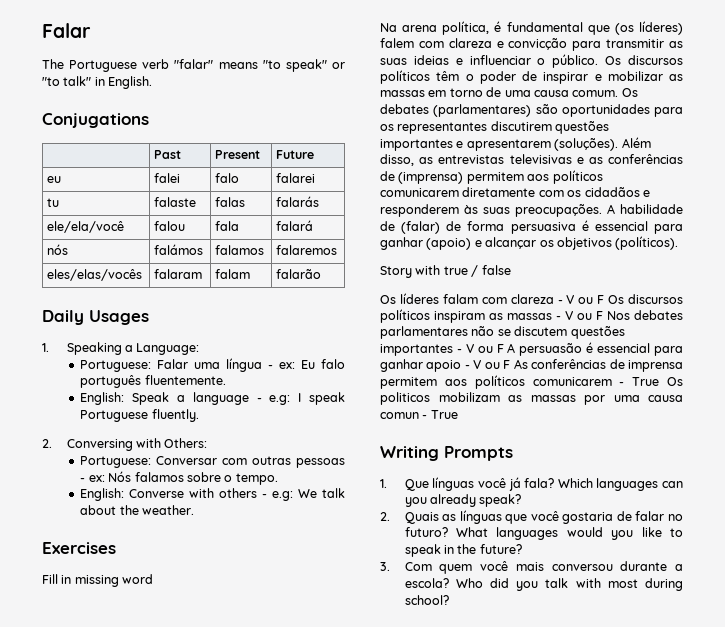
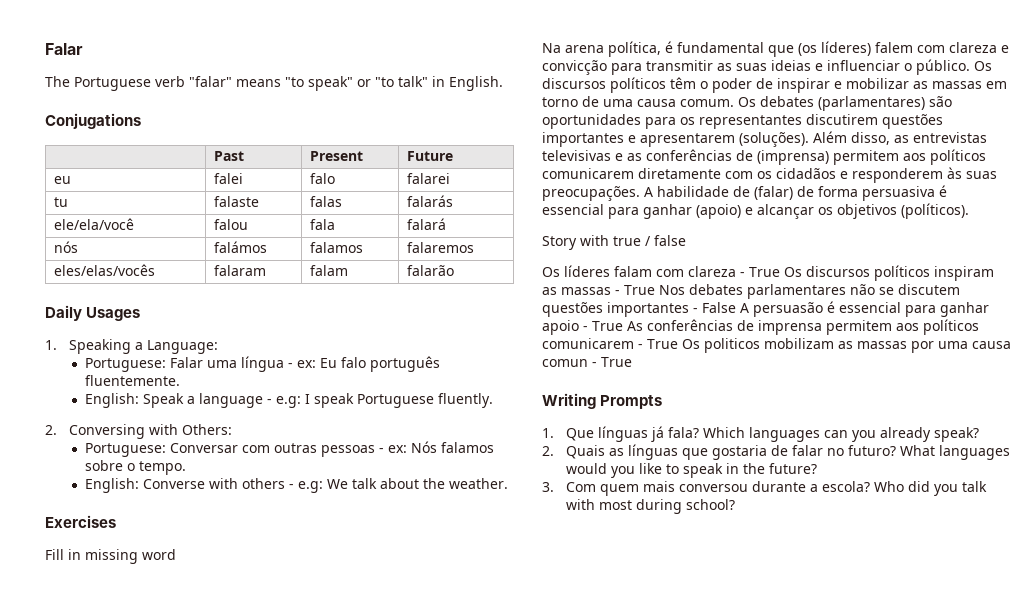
[566,295,605,304] V ou F -> [749,267,780,277] True
[565,311,603,320] V ou F -> [624,285,655,295] True
[465,344,504,353] V ou F -> [702,302,736,313] False
[473,360,511,369] V ou F -> [592,321,623,331] True
[477,478,506,488] você -> (649, 434) none
[530,511,559,521] você -> (709, 454) none
[480,561,509,571] você -> (640, 490) none

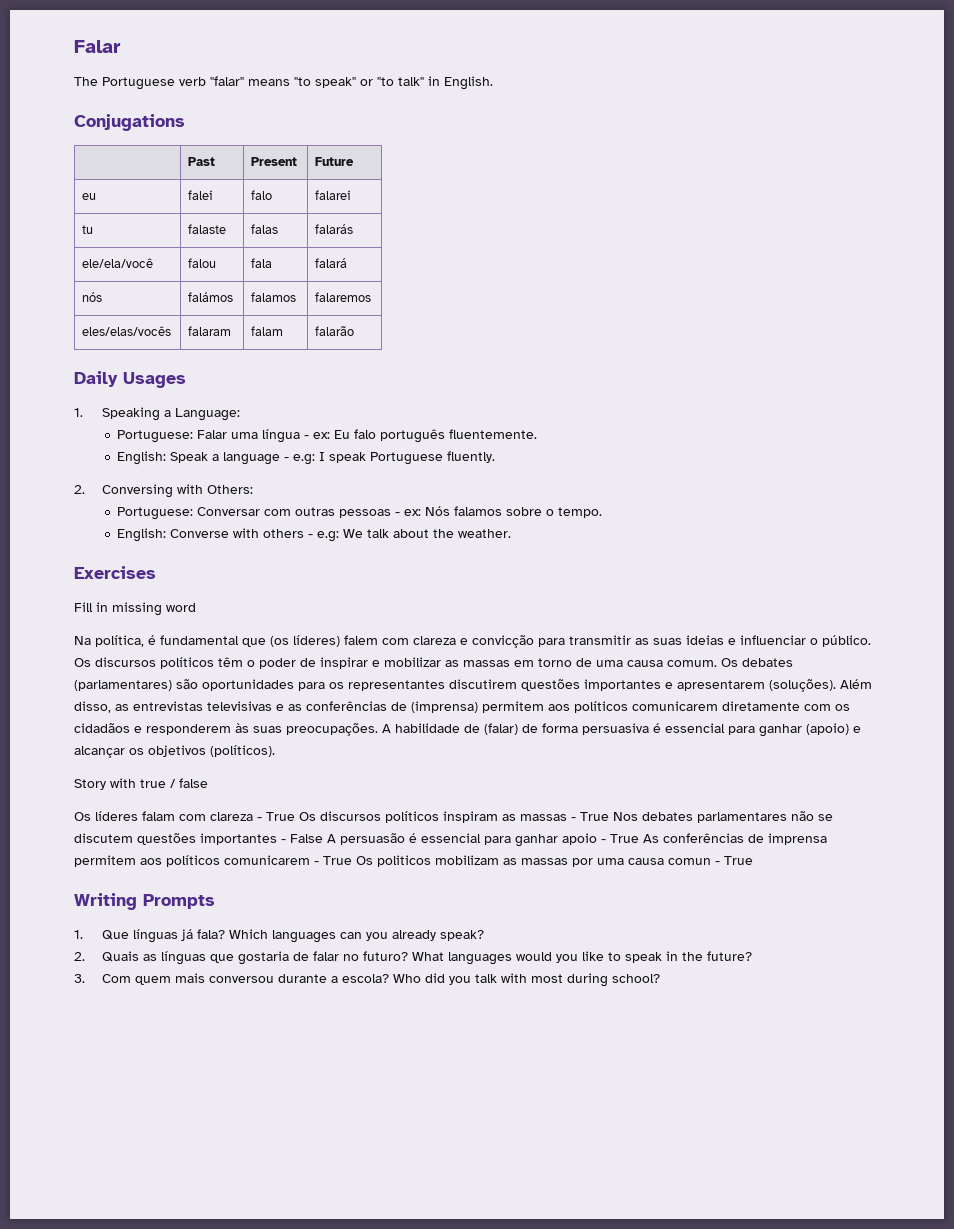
[565,45,604,53] arena -> (91, 640) none

